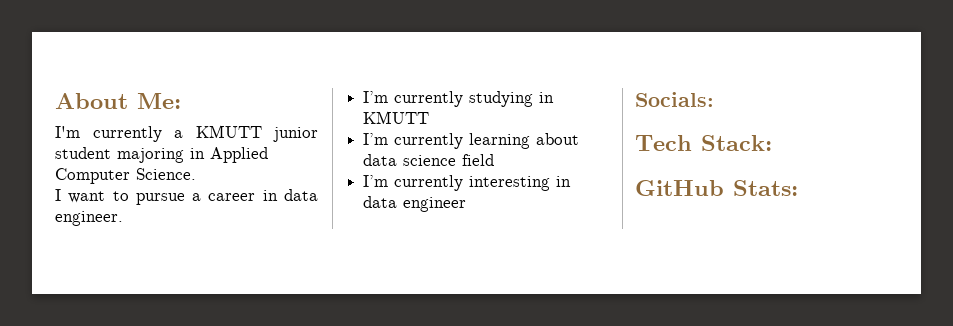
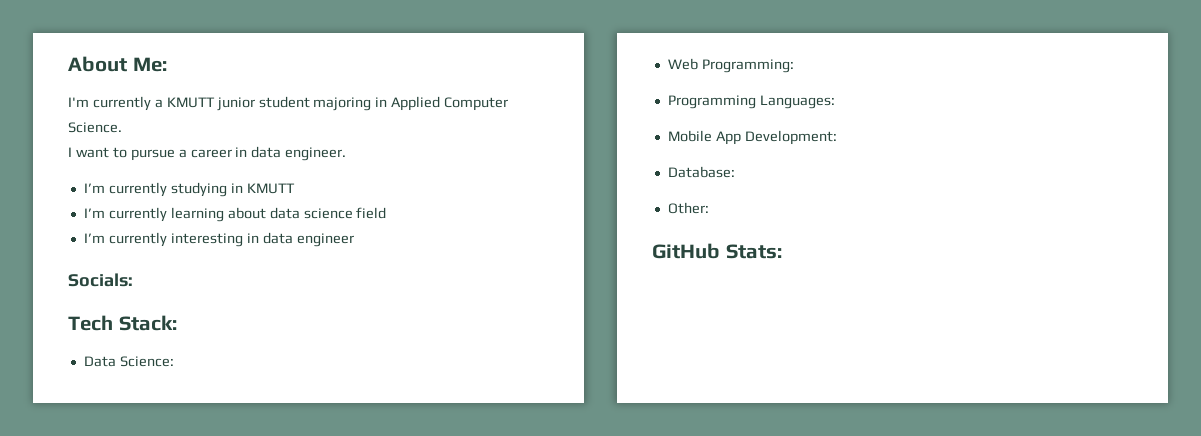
(772, 143) none -> [83,356,174,367] [667,58,794,73] [667,95,835,109] [667,130,837,145] [667,166,735,178] [667,202,709,214] // Data Science: // Web Programming: // Programming Languages: // Mobile App Development: // Database: // Other:

